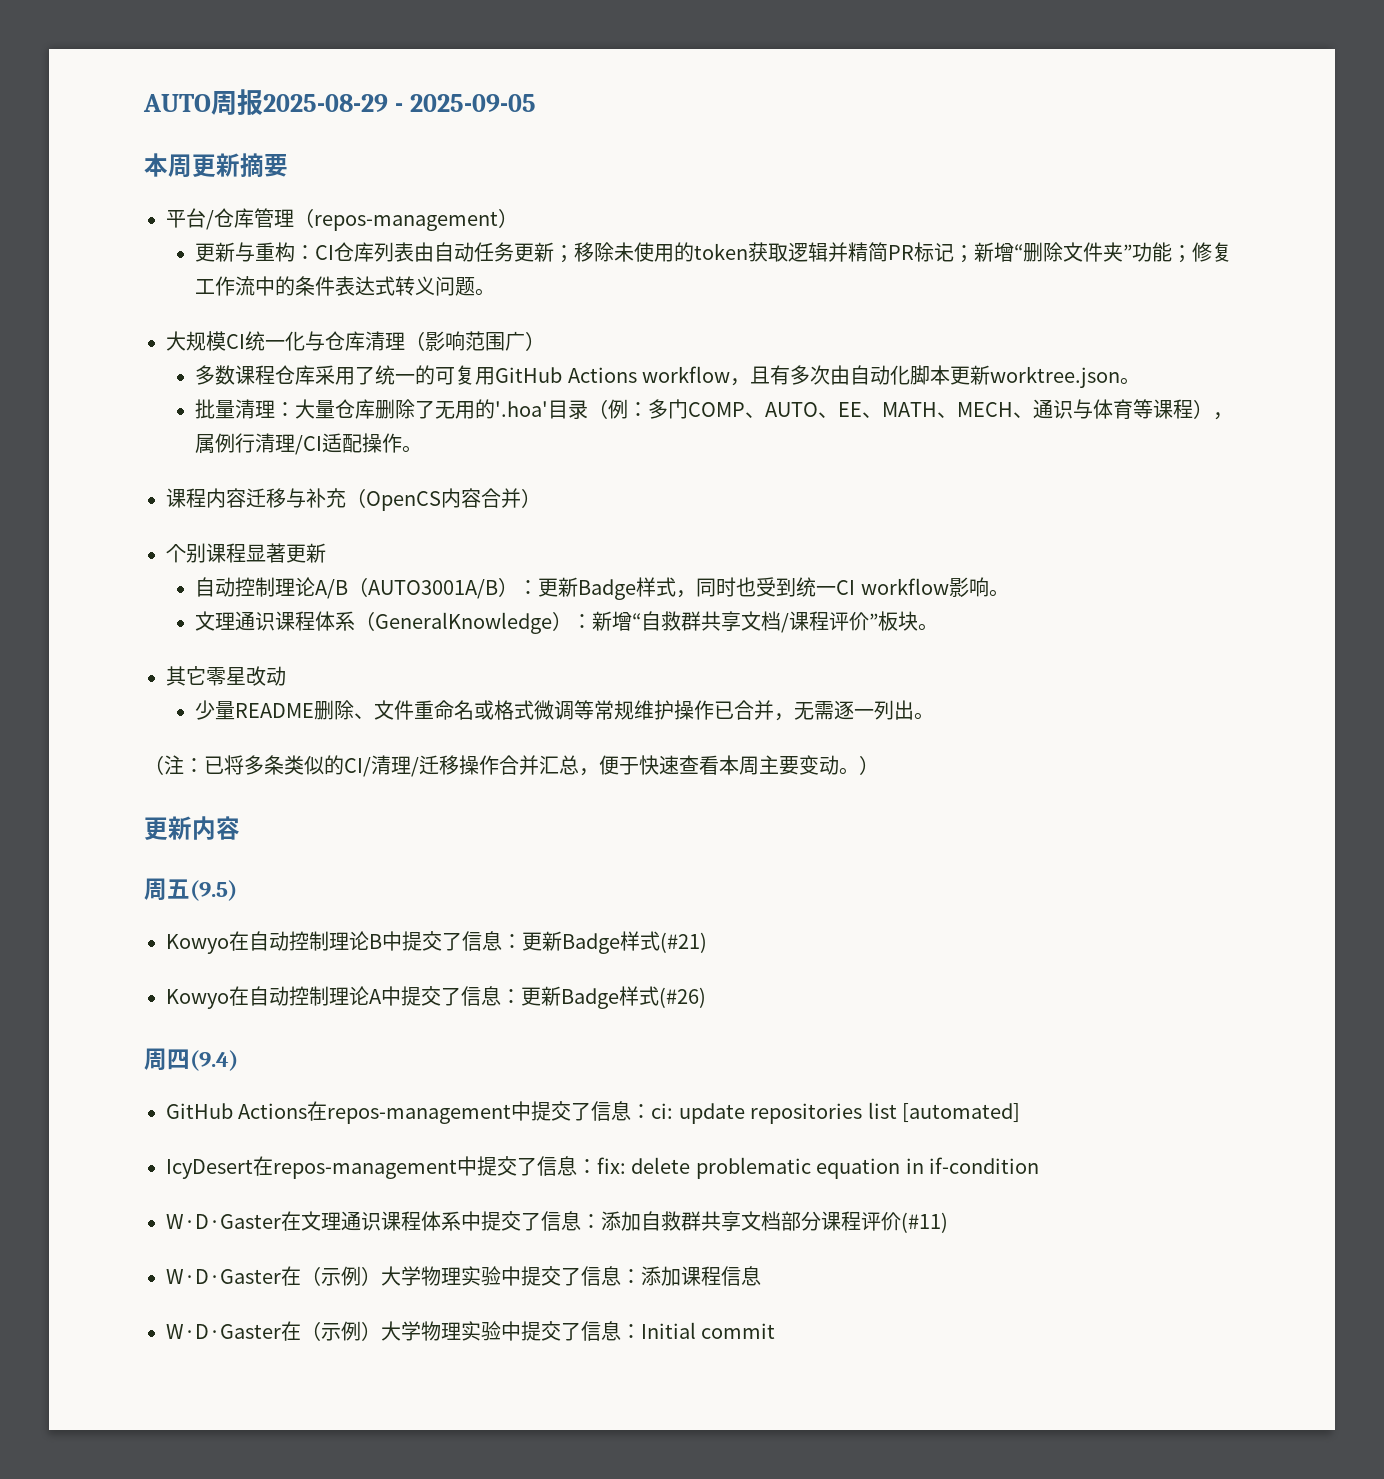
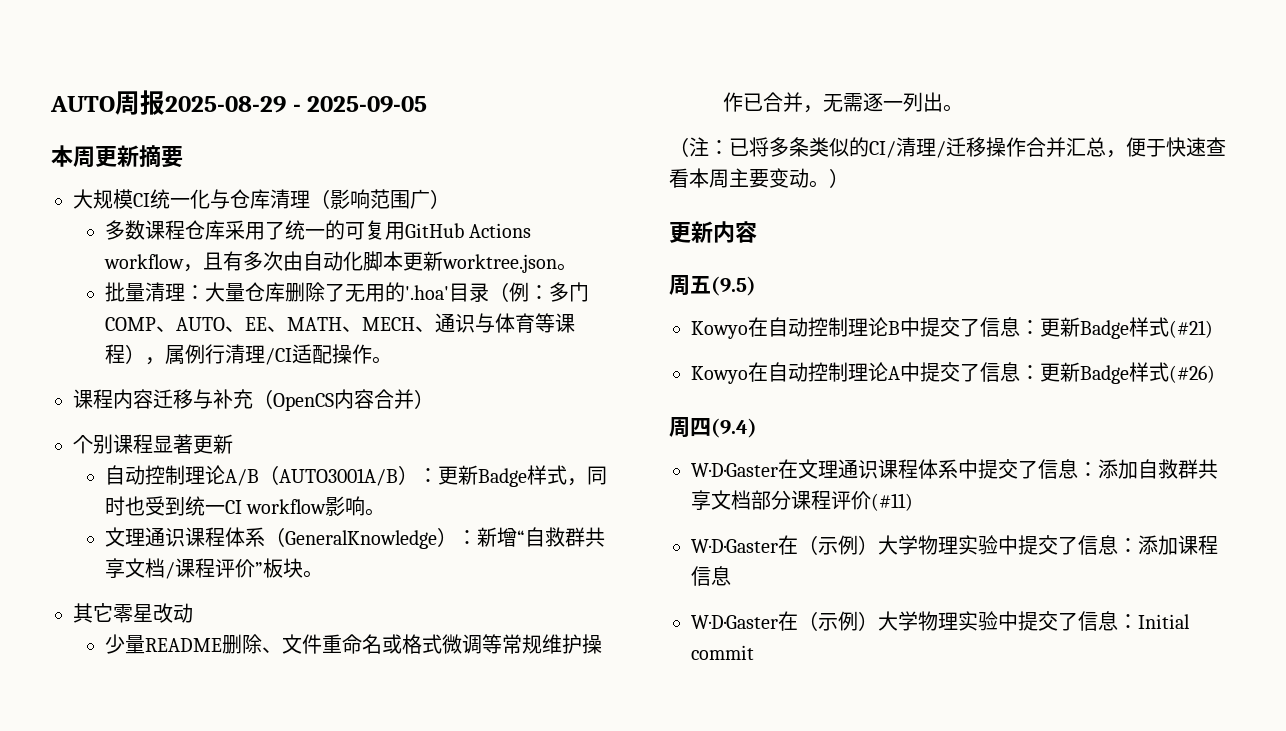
[166,208,518,231] [195,242,1233,263] [195,276,496,296] // 平台/仓库管理（repos-management） // 更新与重构：CI仓库列表由自动任务更新；移除未使用的token获取逻辑并精简PR标记；新增“删除文件夹”功能；修复工作流中的条件表达式转义问题。 -> (183, 157) none
[166,1101,1020,1124] [166,1156,1039,1179] // GitHub Actions在repos-management中提交了信息：ci: update repositories list [automated] // IcyDesert在repos-management中提交了信息：fix: delete problematic equation in if-condition -> (757, 428) none

